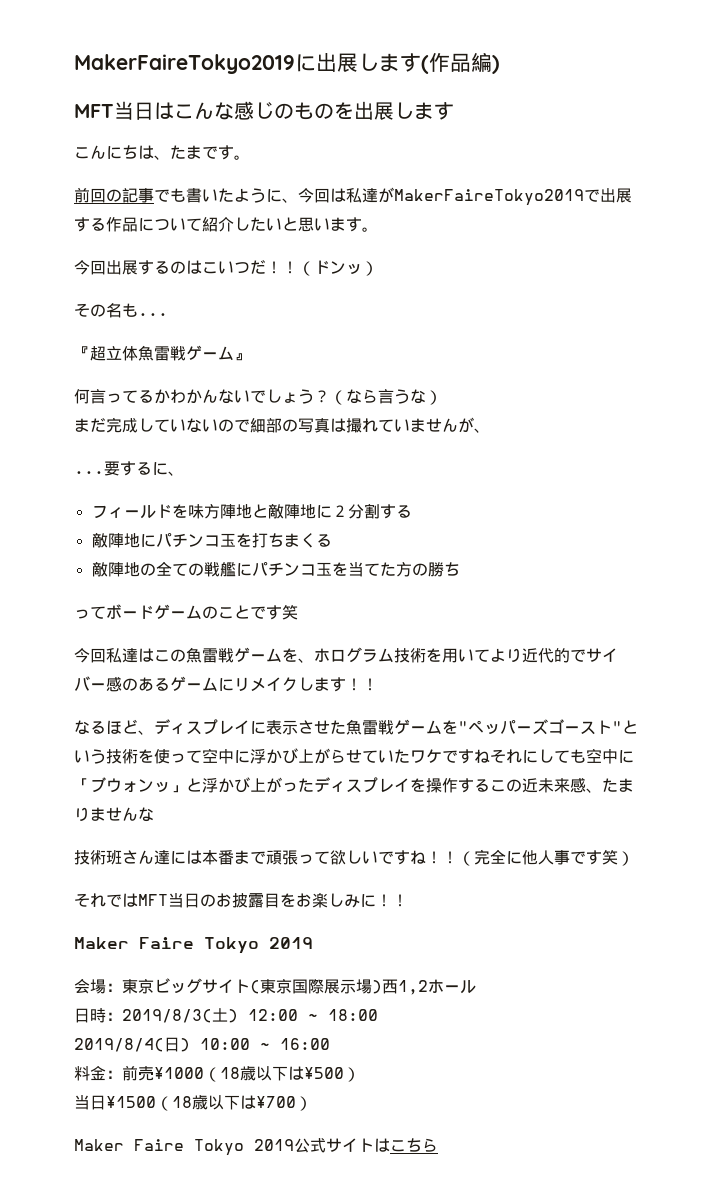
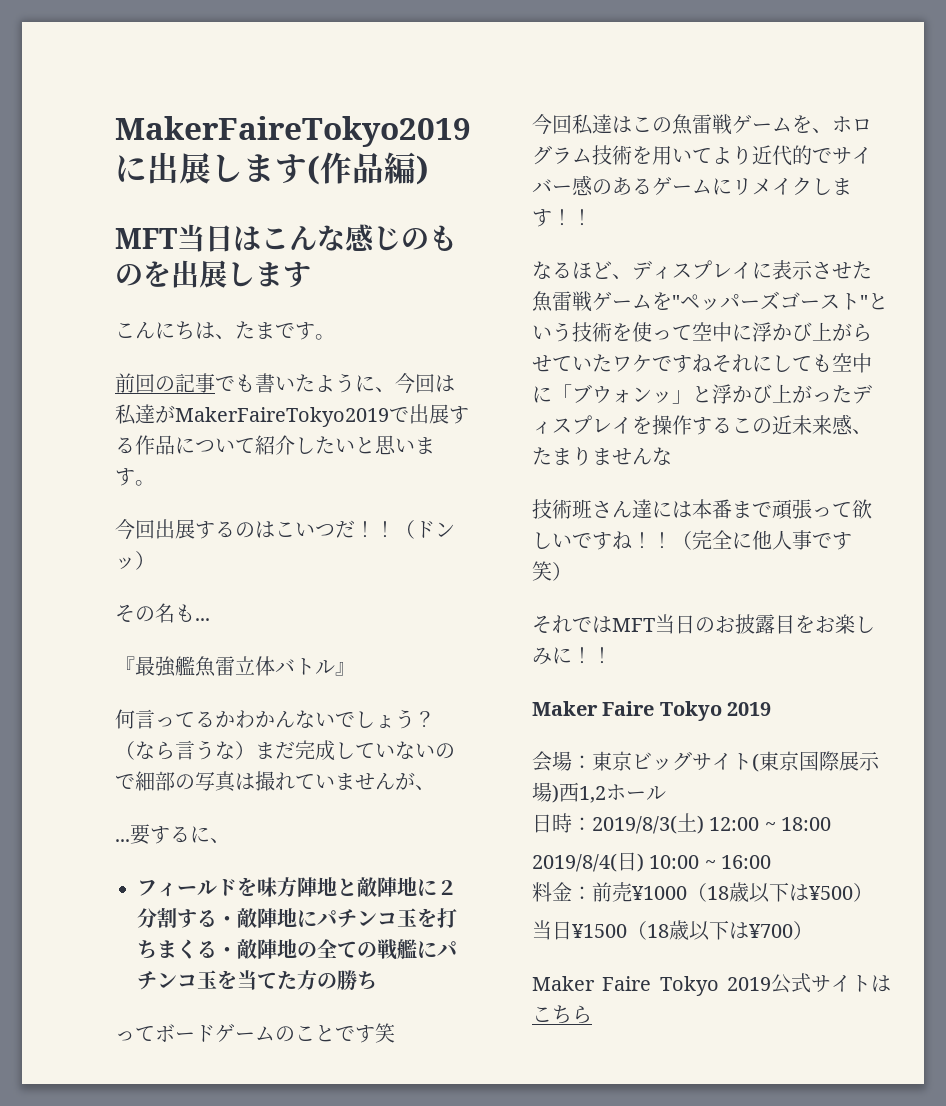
[90,345,234,361] 超立体魚雷戦ゲーム -> [135,656,335,677] 最強艦魚雷立体バトル
(442, 397) // -> (255, 750) none
(412, 511) // -> [217,916,237,926] ・
(332, 540) // -> [217,947,237,957] ・

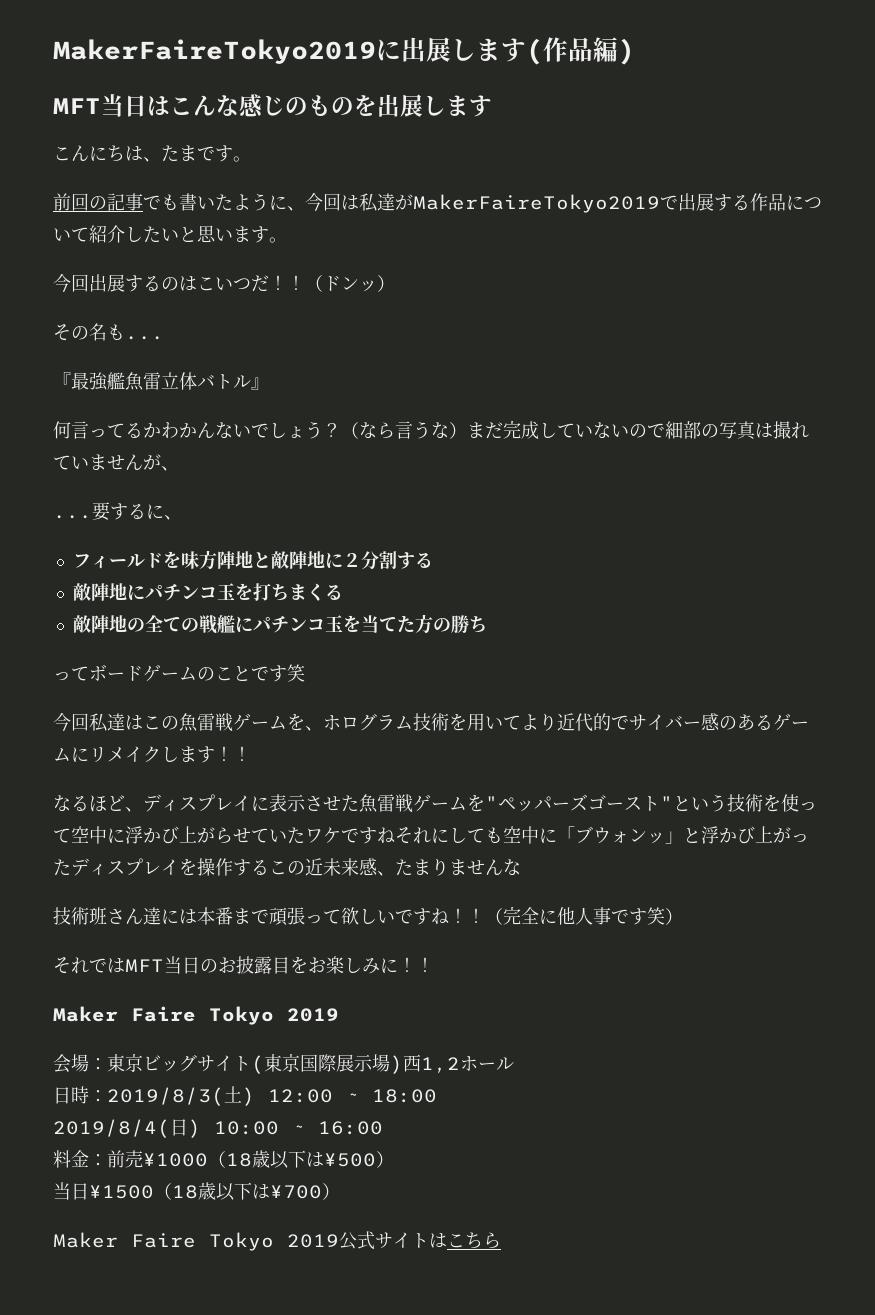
[217,916,237,926] ・ -> (433, 560) //
[217,947,237,957] ・ -> (343, 592) //

